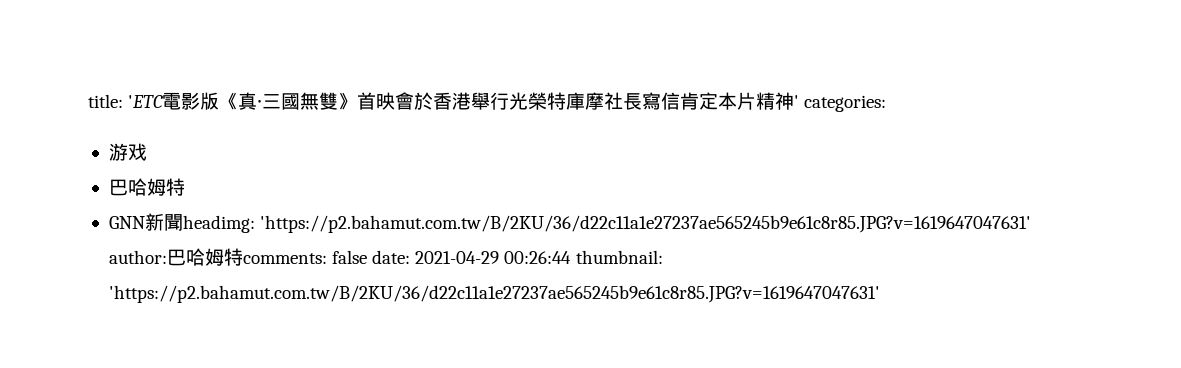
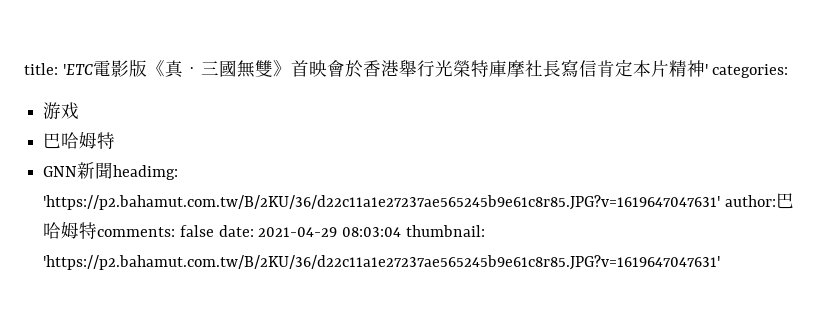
[504,251,572,264] 00:26:44 -> [342,227,402,237] 08:03:04

